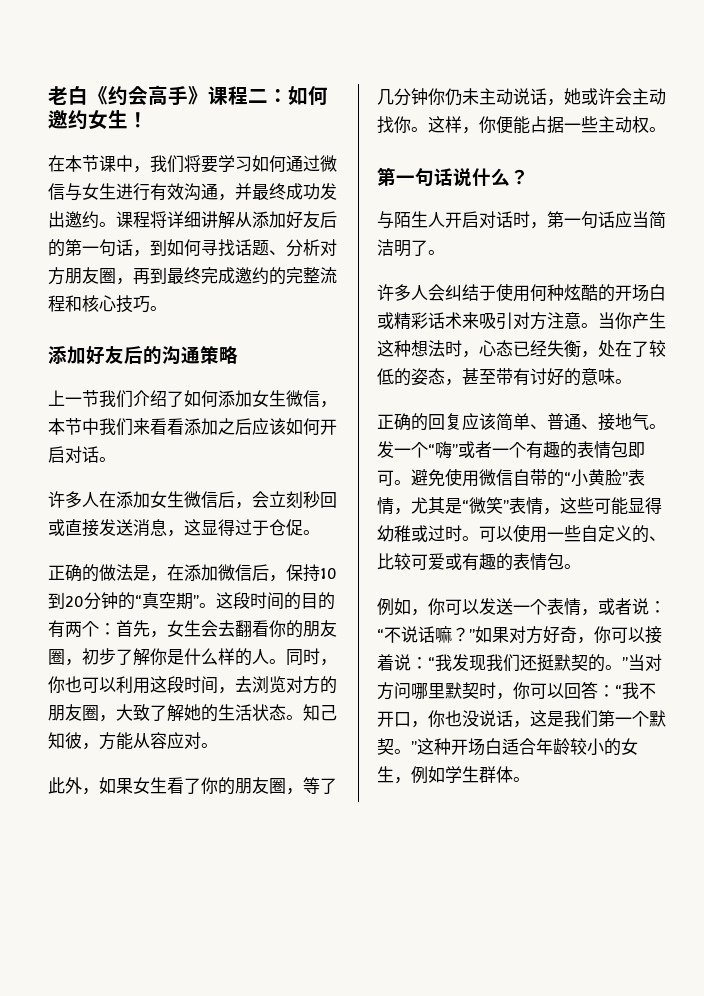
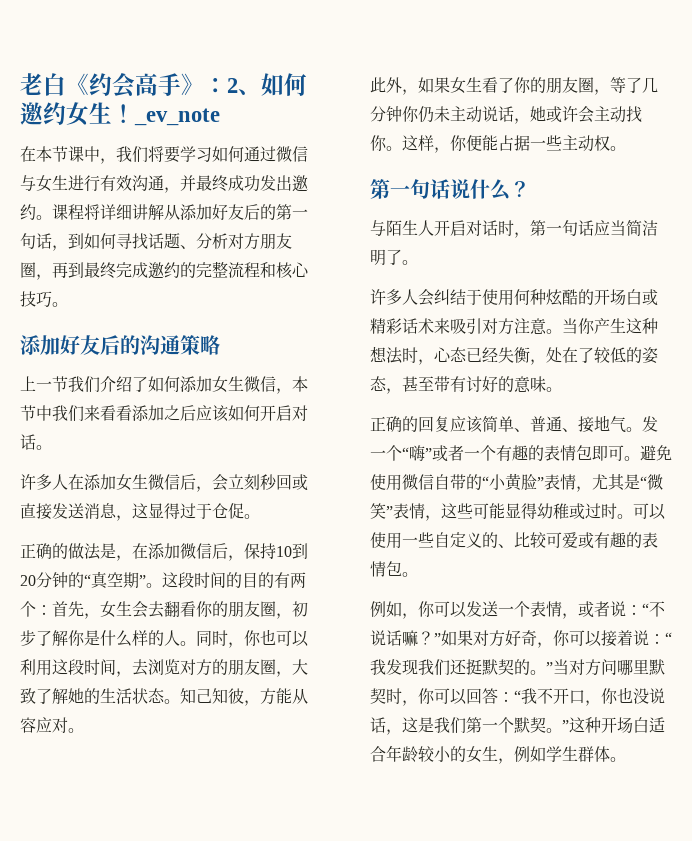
[208,86,288,105] 课程二： -> [204,78,261,95] ：2、
(148, 120) none -> [134,108,220,126] _ev_note

